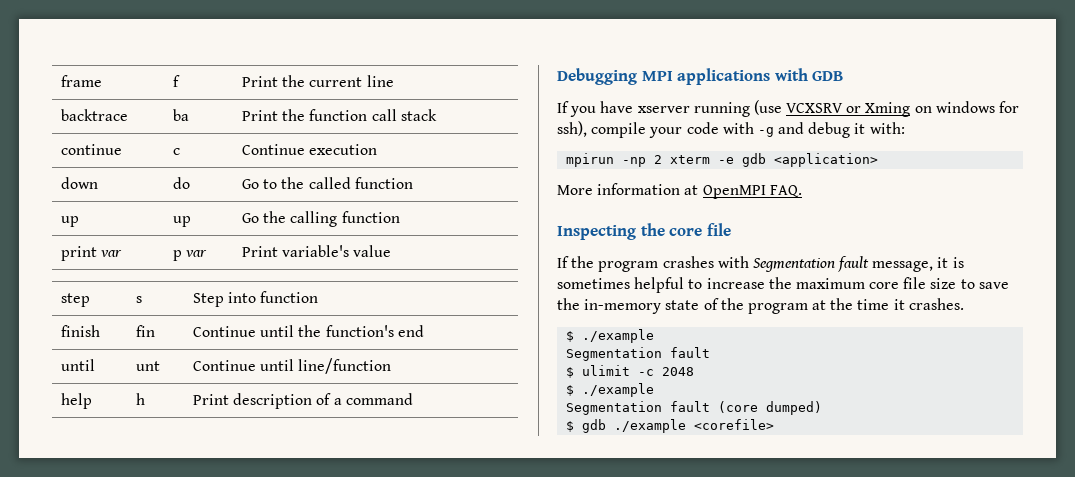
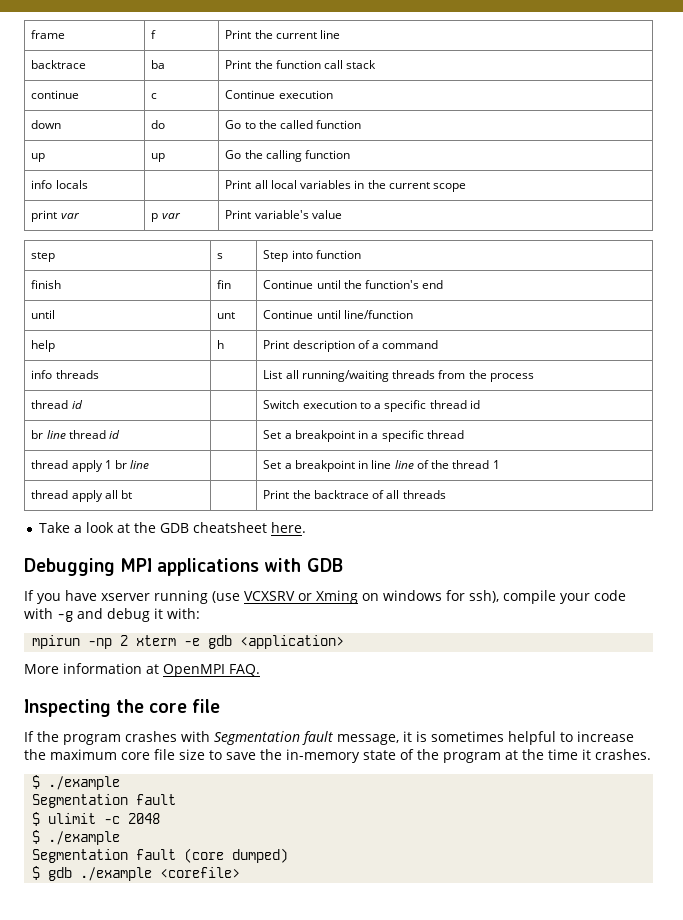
(400, 217) none -> [31,180,88,189] [225,180,467,192] // info locals | | Print all local variables in the current scope
(413, 399) none -> [31,370,99,379] [263,370,534,382] [31,400,83,409] [263,400,480,412] [31,430,121,439] [263,430,464,442] [31,460,150,472] [263,460,500,472] [31,490,133,502] [263,490,446,499] [38,522,306,533] // info threads | | List all running/waiting threads from the process // thread id | | Switch execution to a specific thread id // br line thread id | | Set a breakpoint in a specific thread // thread apply 1 br line | | Set a breakpoint in line line of the thread 1 // thread apply all bt | | Print the backtrace of all threads // Take a look at the GDB cheatsheet here.

